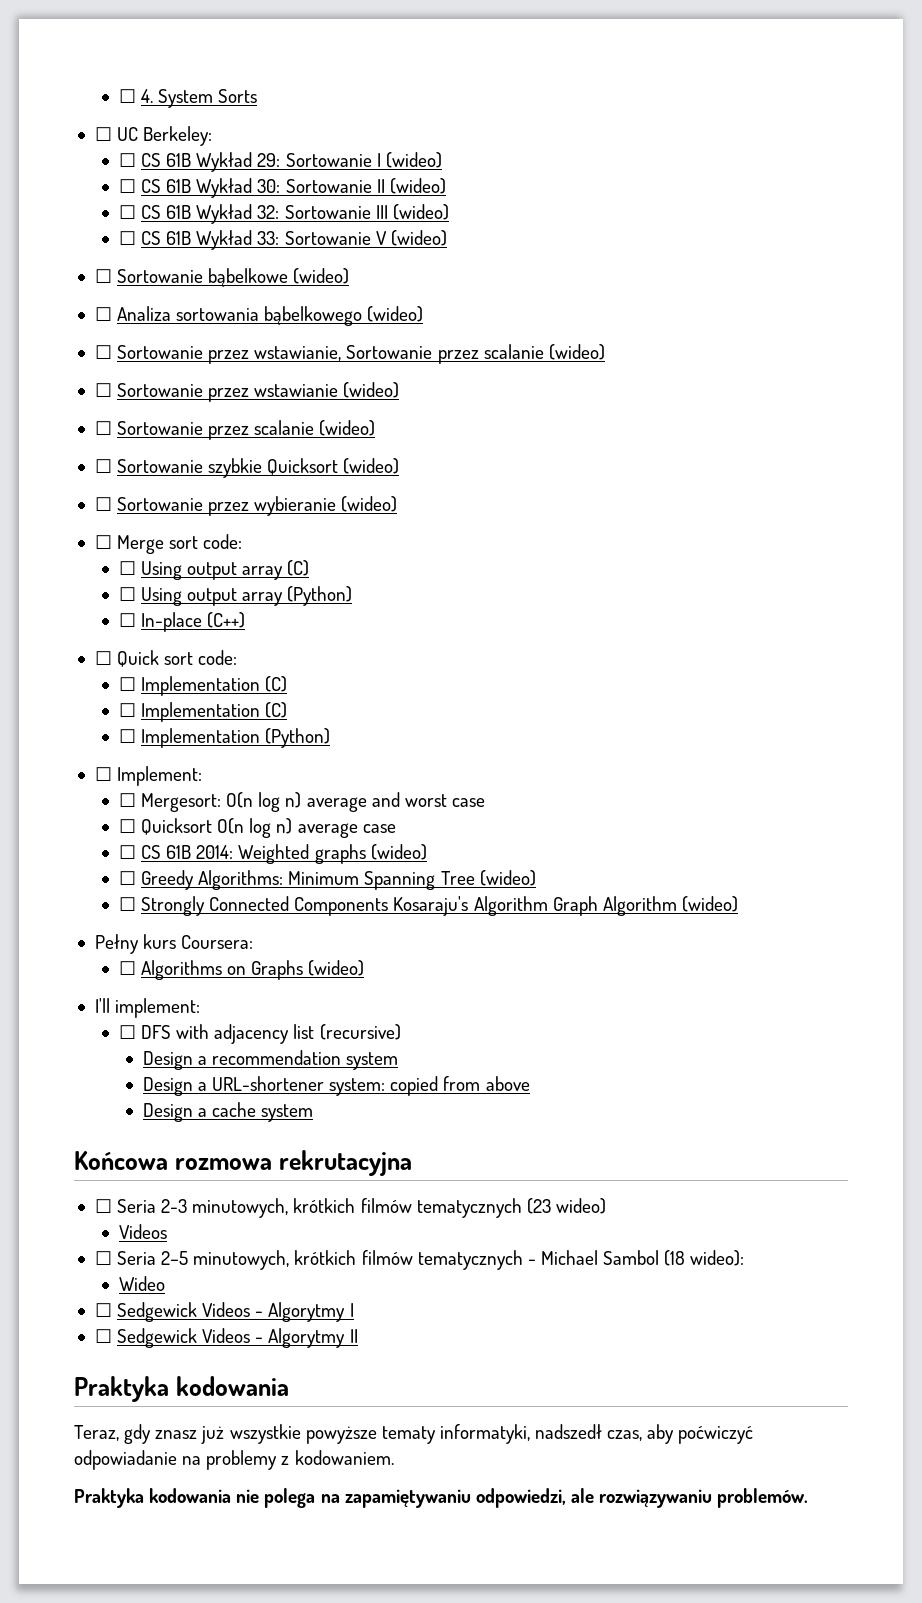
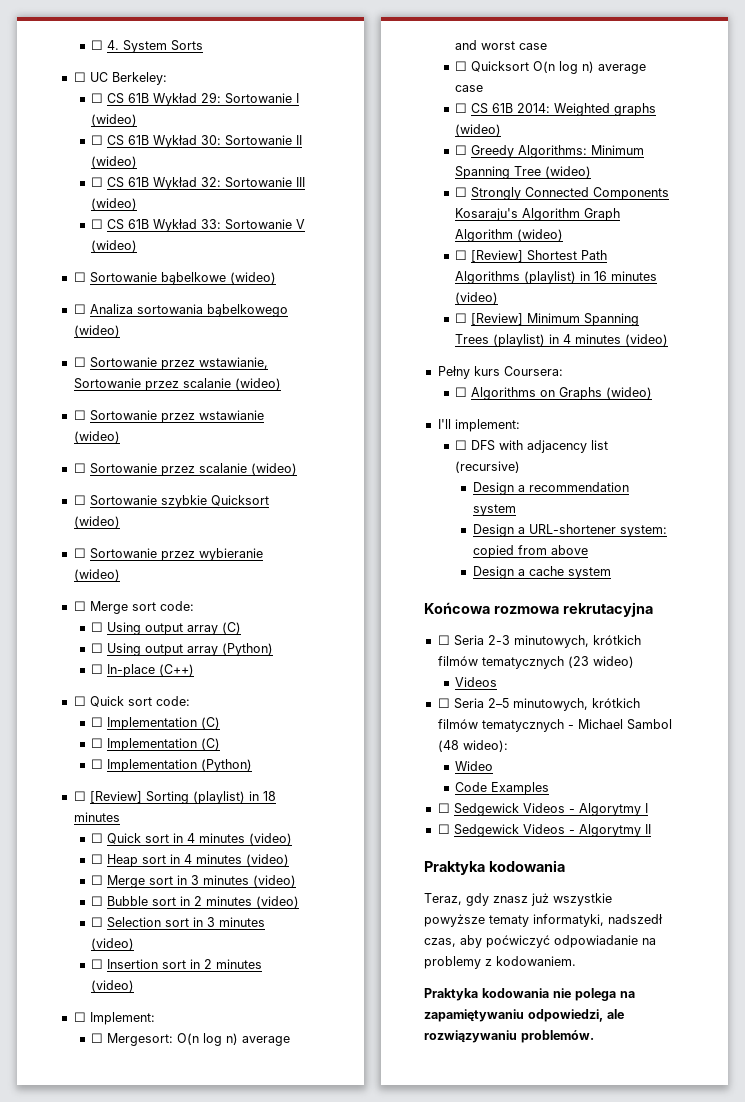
(331, 738) none -> [73,791,276,804] [73,812,120,822] [91,833,293,845] [91,854,290,867] [91,875,297,888] [91,896,300,908] [91,917,266,928] [91,938,135,950] [91,959,263,969] [91,980,135,992] // ☐ [Review] Sorting (playlist) in 18 minutes // ☐ Quick sort in 4 minutes (video) // ☐ Heap sort in 4 minutes (video) // ☐ Merge sort in 3 minutes (video) // ☐ Bubble sort in 2 minutes (video) // ☐ Selection sort in 3 minutes (video) // ☐ Insertion sort in 2 minutes (video)
(738, 904) none -> [455,250,608,262] [455,271,658,284] [455,292,499,304] [455,313,640,326] [455,334,669,347] // ☐ [Review] Shortest Path Algorithms (playlist) in 16 minutes (video) // ☐ [Review] Minimum Spanning Trees (playlist) in 4 minutes (video)
[664,1250,686,1266] (18 -> [437,740,459,752] (48
(165, 1283) none -> [455,782,550,795] // Code Examples

